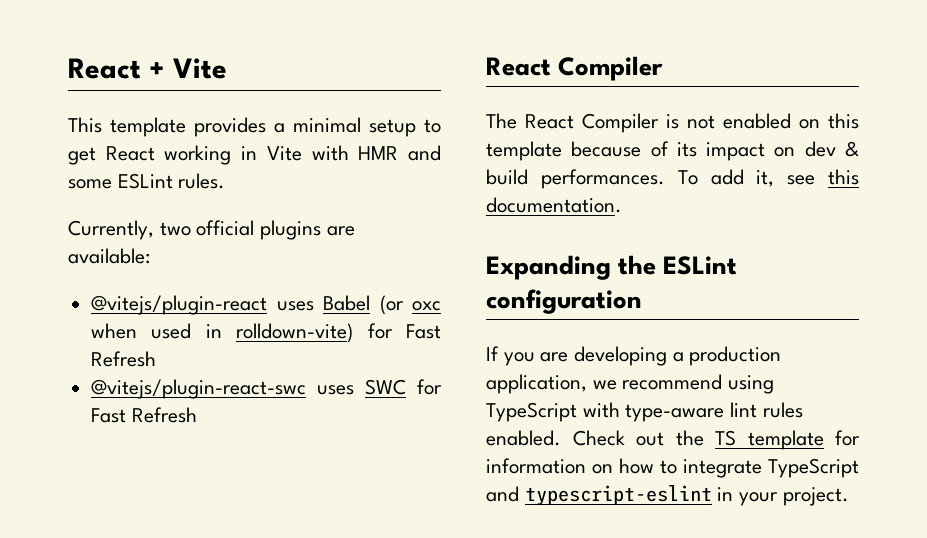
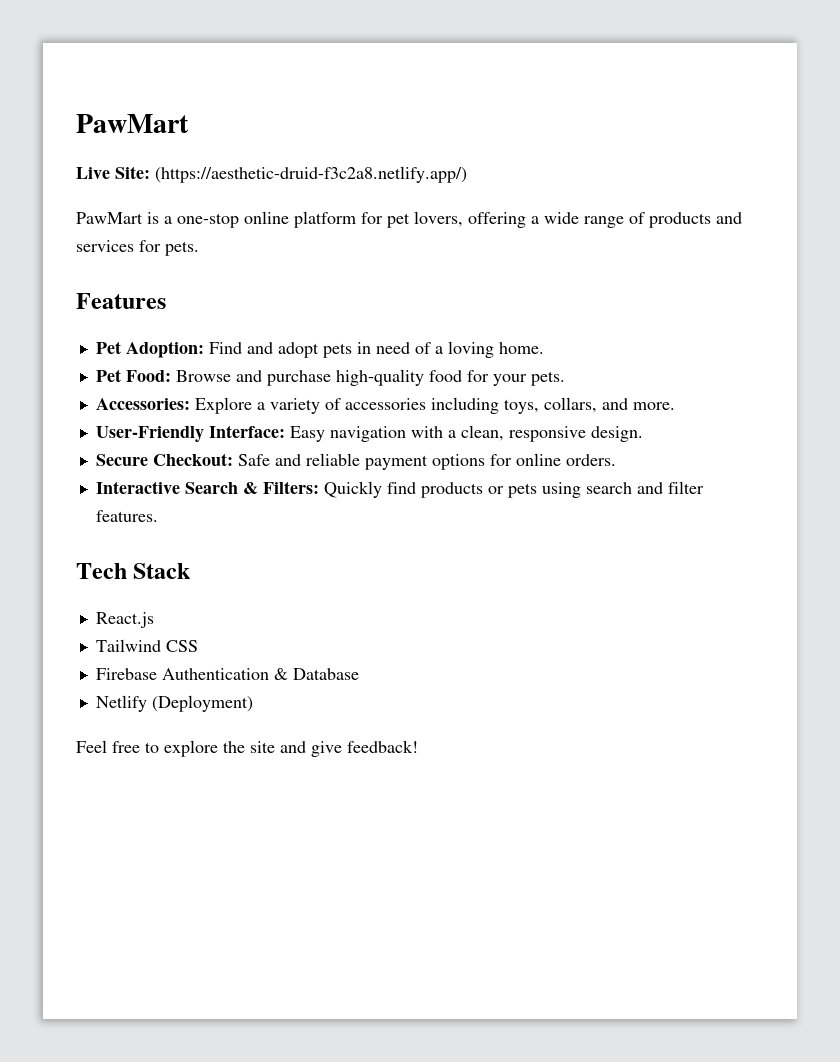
[68,58,227,79] [68,117,441,137] [68,145,442,165] [68,173,226,189] [68,220,355,240] [68,248,150,264] [91,295,441,315] [91,323,441,343] [91,351,157,367] [91,379,442,399] [91,407,197,423] [486,56,664,81] [486,113,859,133] [486,141,859,161] [486,169,859,189] [486,197,622,213] [486,255,738,280] [486,289,642,314] [486,346,782,366] [486,374,775,394] [486,402,803,422] [486,430,860,450] [486,458,859,478] [486,485,849,506] React + Vite // This template provides a minimal setup to get React working in Vite with HMR and some ESLint rules. // Currently, two official plugins are available: // @vitejs/plugin-react uses Babel (or oxc when used in rolldown-vite) for Fast Refresh // @vitejs/plugin-react-swc uses SWC for Fast Refresh // React Compiler // The React Compiler is not enabled on this template because of its impact on dev & build performances. To add it, see this documentation. // Expanding the ESLint configuration // If you are developing a production application, we recommend using TypeScript with type-aware lint rules enabled. Check out the TS template for information on how to integrate TypeScript and typescript-eslint in your project. -> [76,114,189,133] [76,166,467,183] [76,211,742,228] [76,240,199,256] [76,293,166,309] [95,341,544,358] [95,369,565,386] [95,397,675,414] [95,425,643,442] [95,453,616,470] [95,481,704,498] [95,510,158,522] [76,563,192,579] [95,612,154,628] [95,639,198,652] [95,668,359,680] [95,695,253,712] [76,740,418,757] PawMart // Live Site: (https://aesthetic-druid-f3c2a8.netlify.app/) // PawMart is a one-stop online platform for pet lovers, offering a wide range of products and services for pets. // Features // Pet Adoption: Find and adopt pets in need of a loving home. // Pet Food: Browse and purchase high-quality food for your pets. // Accessories: Explore a variety of accessories including toys, collars, and more. // User-Friendly Interface: Easy navigation with a clean, responsive design. // Secure Checkout: Safe and reliable payment options for online orders. // Interactive Search & Filters: Quickly find products or pets using search and filter features. // Tech Stack // React.js // Tailwind CSS // Firebase Authentication & Database // Netlify (Deployment) // Feel free to explore the site and give feedback!

